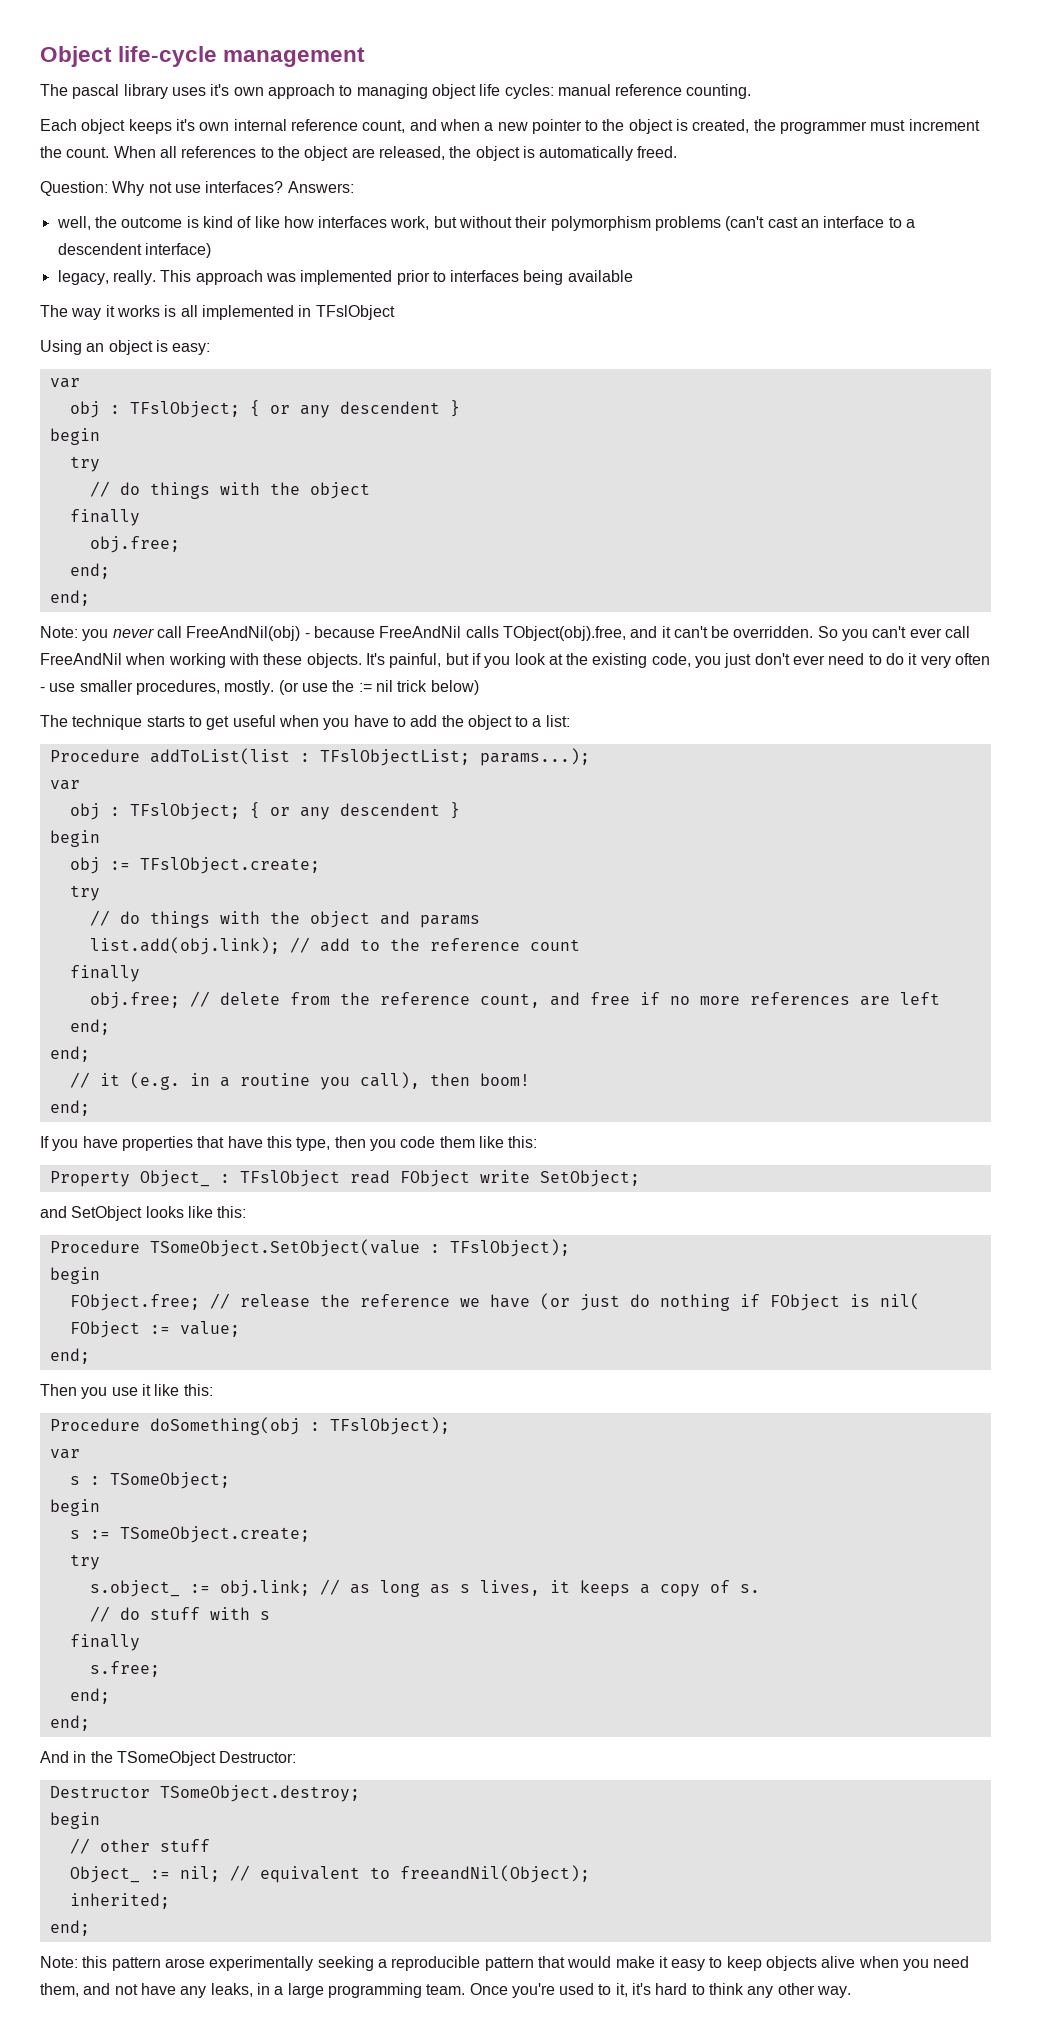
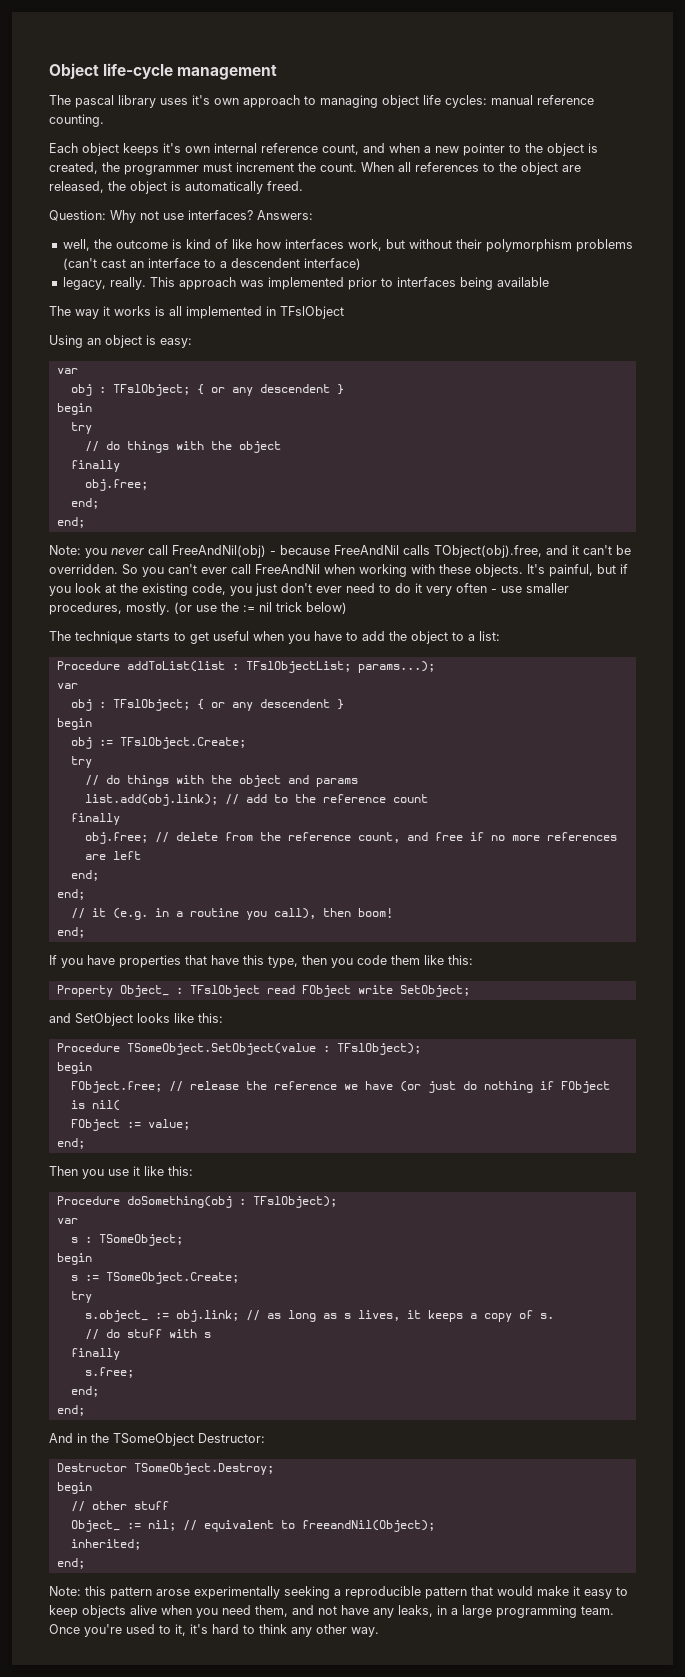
[139,857,320,874] TFslObject.create; -> [119,737,246,749] TFslObject.Create;
[119,1526,310,1543] TSomeObject.create; -> [105,1272,239,1284] TSomeObject.Create;
[159,1785,360,1802] TSomeObject.destroy; -> [133,1463,274,1475] TSomeObject.Destroy;

